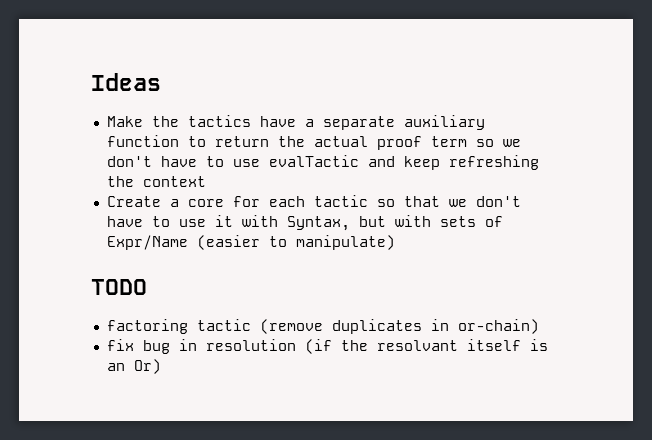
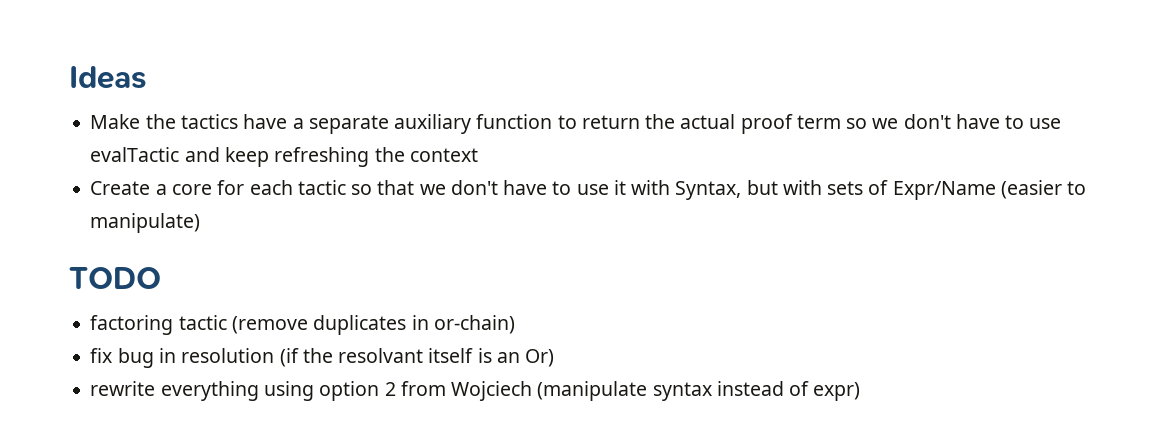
(161, 366) none -> [90,381,861,401] // rewrite everything using option 2 from Wojciech (manipulate syntax instead of expr)

